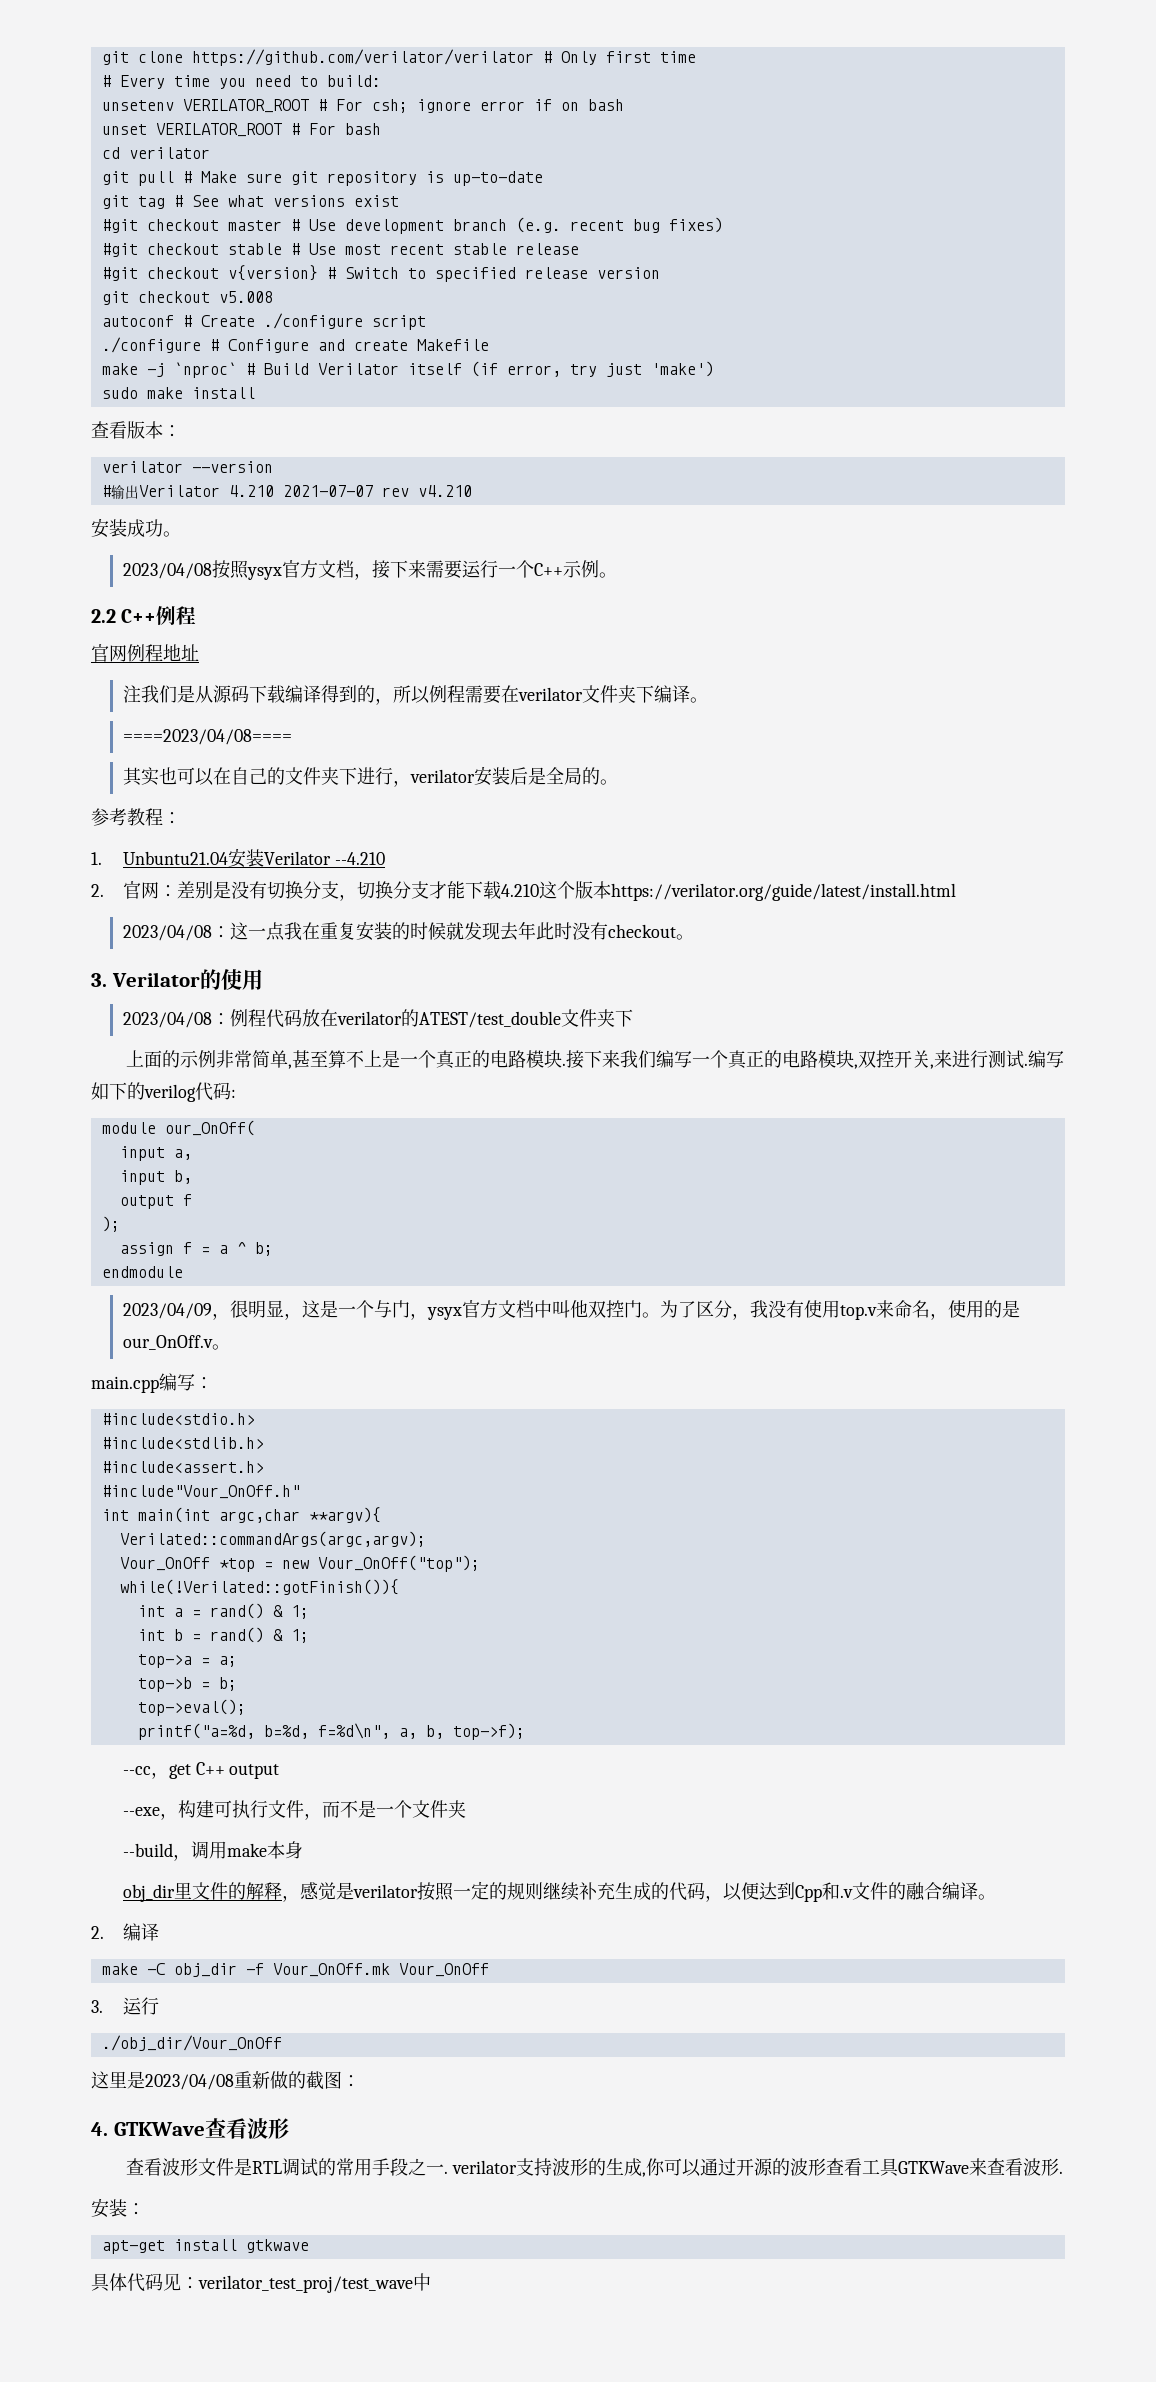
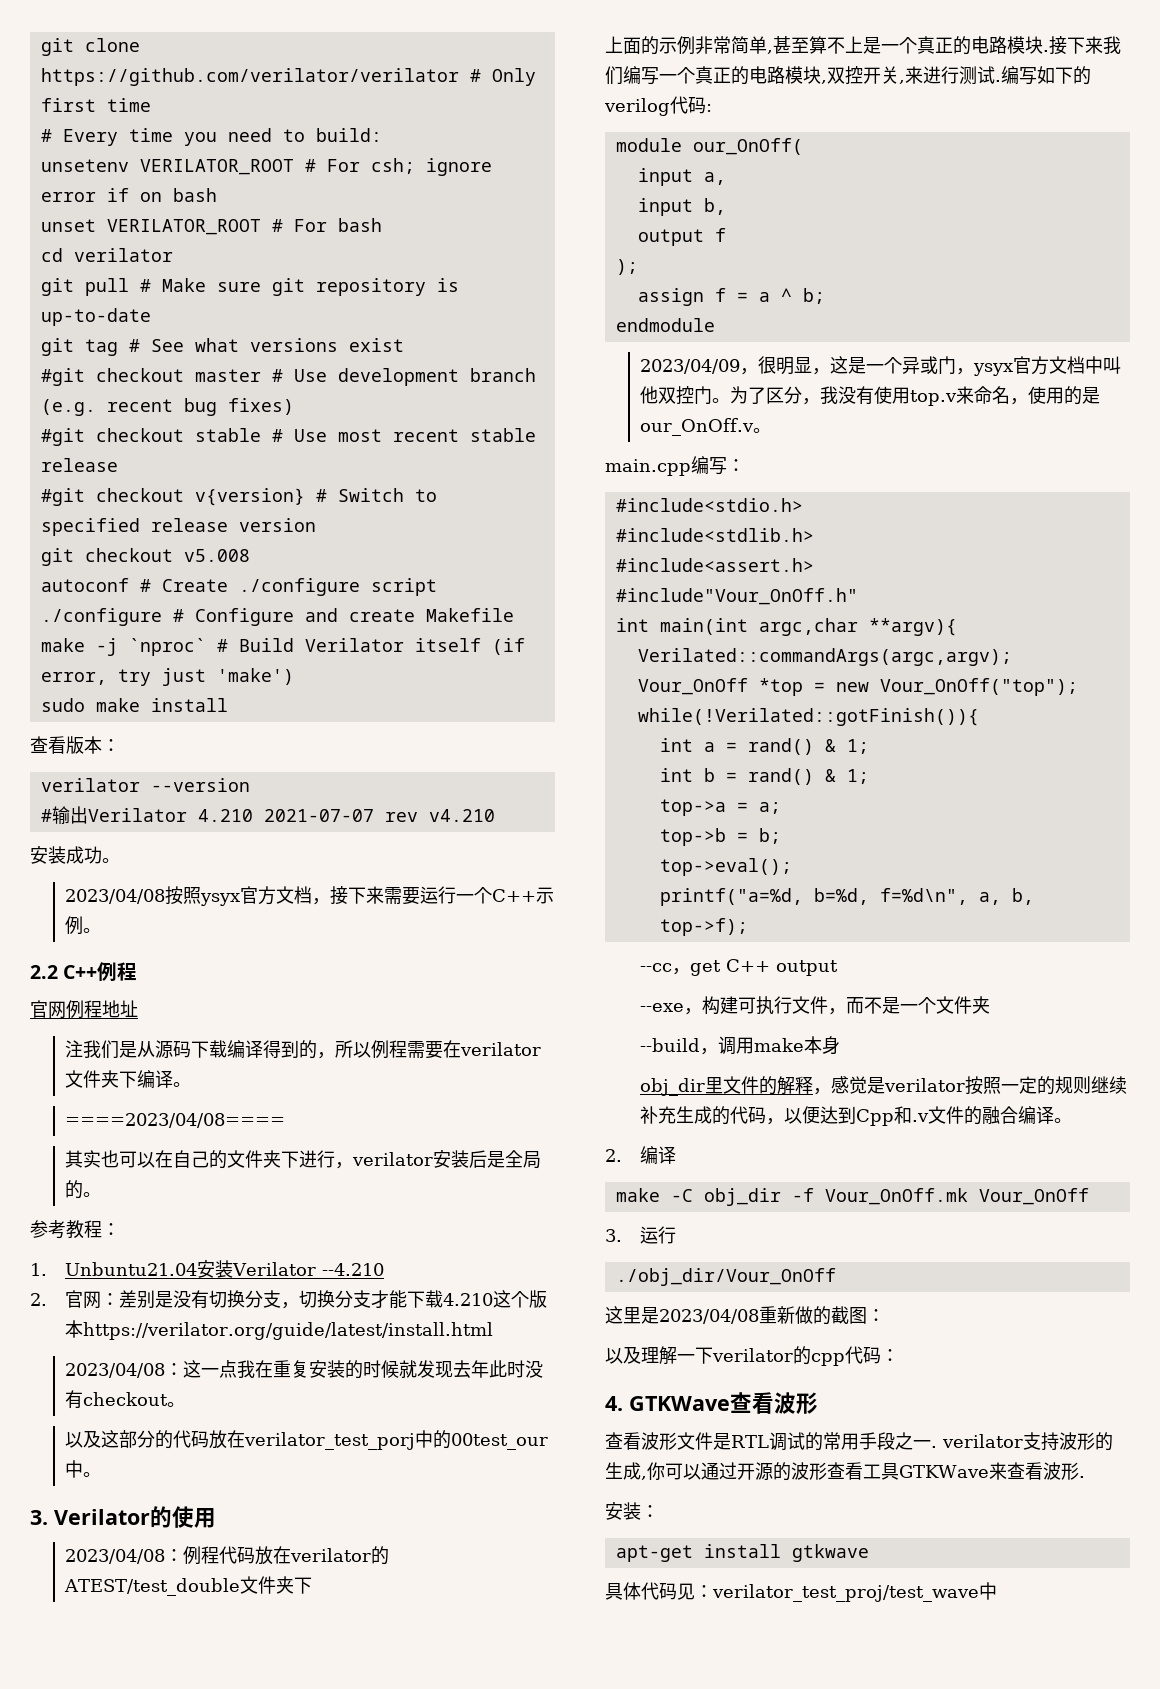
(694, 937) none -> [65,1430,549,1450] [65,1460,102,1478] // 以及这部分的代码放在verilator_test_porj中的00test_our中。
[373,1300,392,1318] 与 -> [902,356,939,374] 异或
(360, 2081) none -> [605,1346,899,1366] // 以及理解一下verilator的cpp代码：

